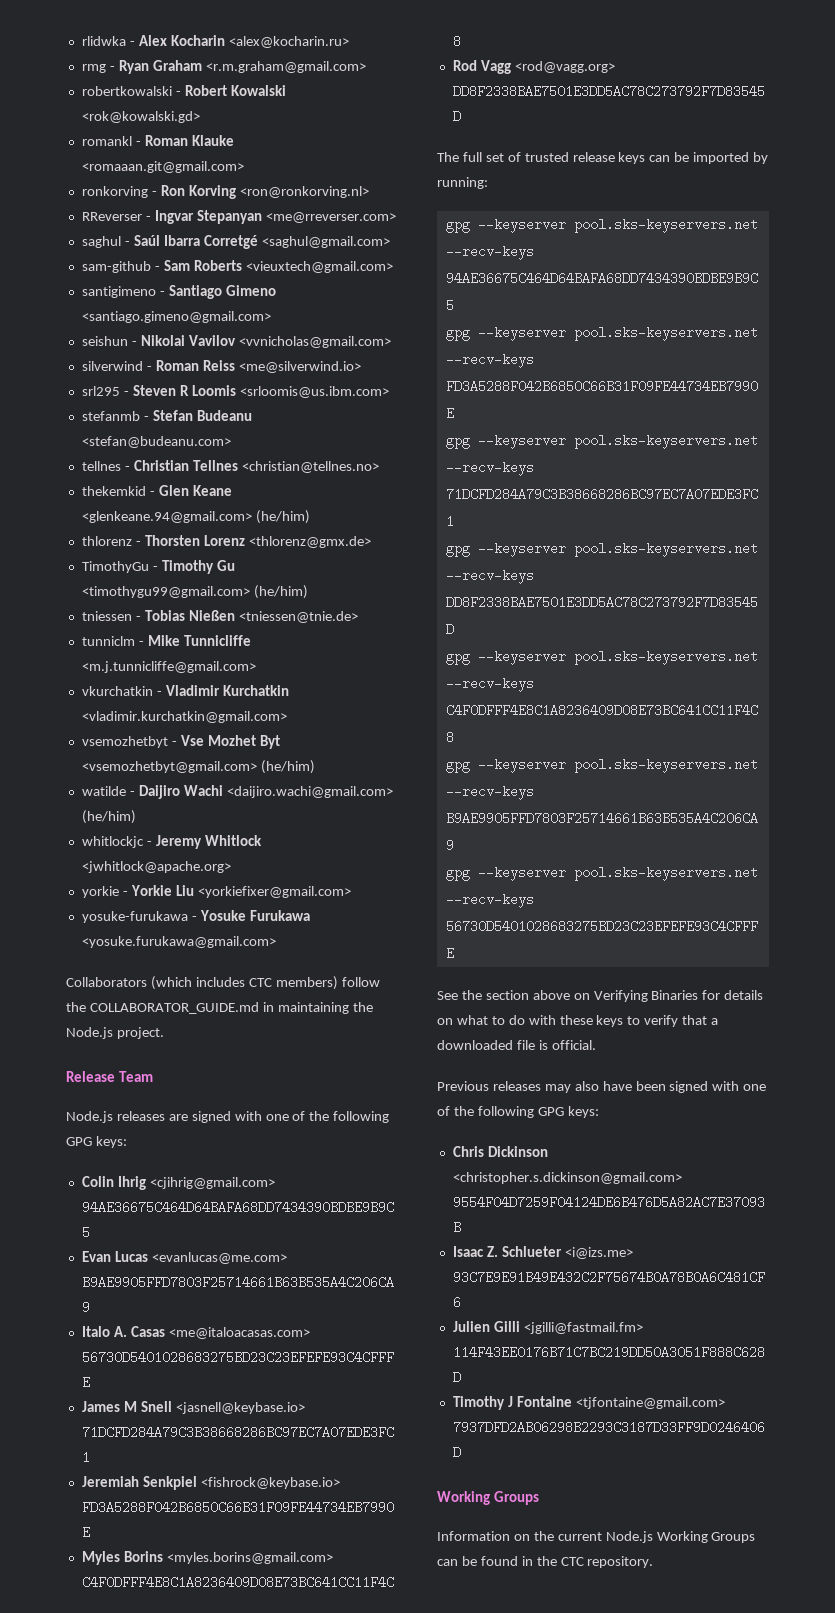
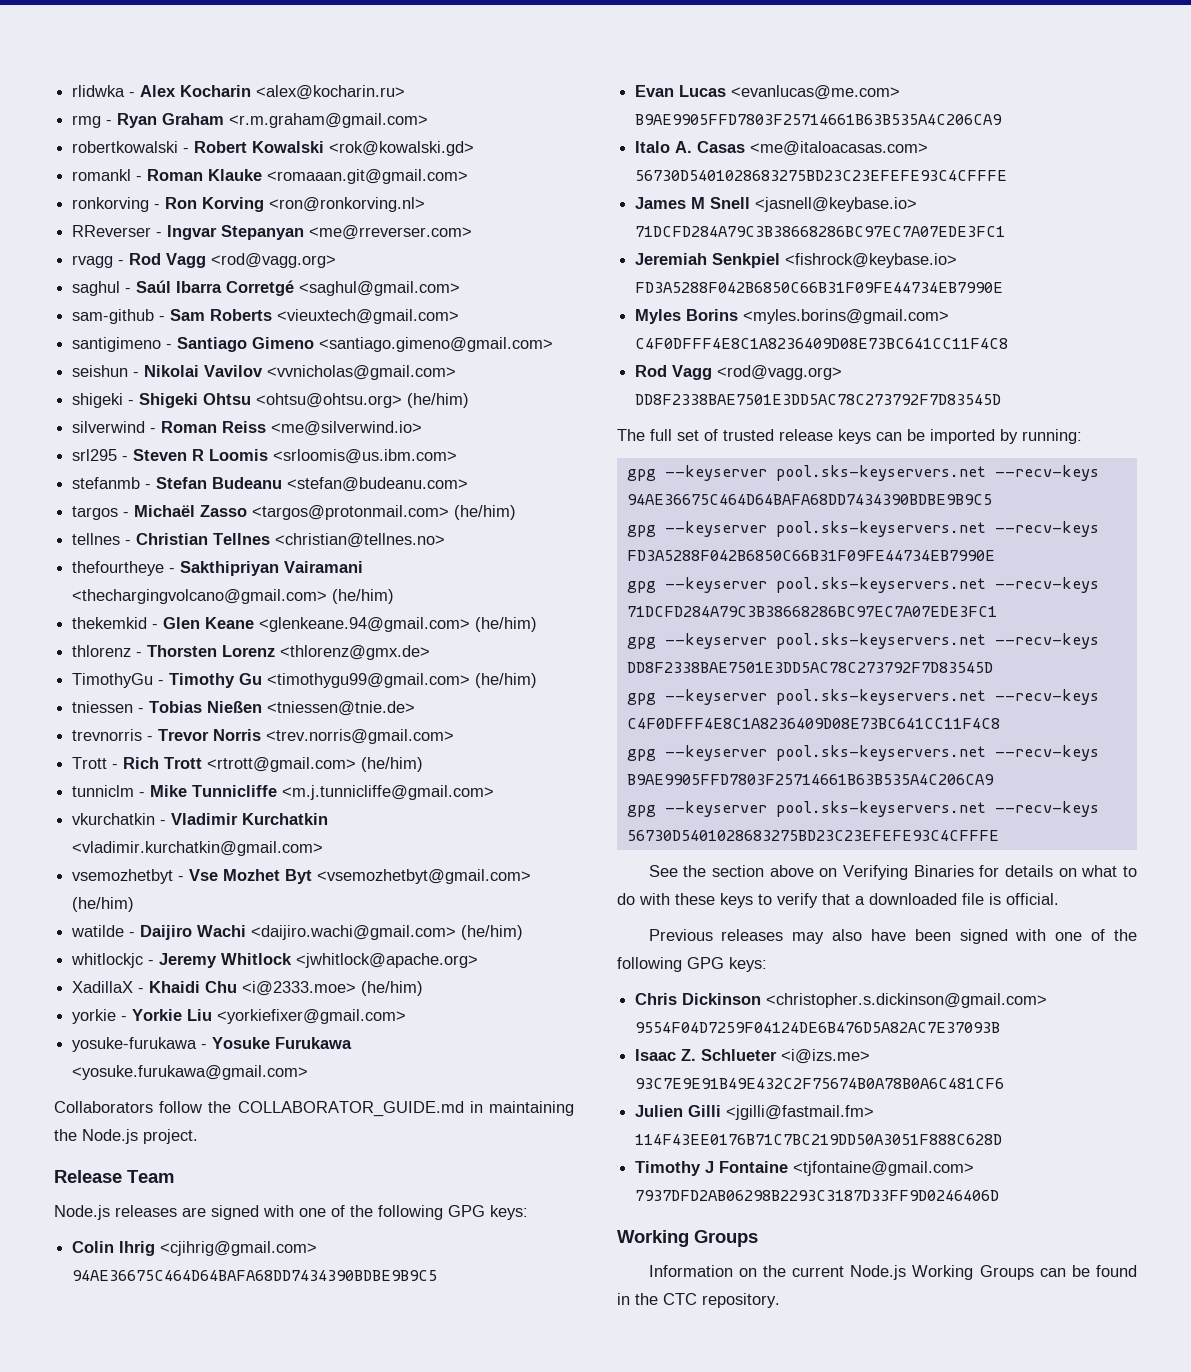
(396, 217) none -> [72,253,337,268] // rvagg - Rod Vagg <rod@vagg.org>
(391, 342) none -> [72,393,470,408] // shigeki - Shigeki Ohtsu <ohtsu@ohtsu.org> (he/him)
(231, 442) none -> [72,505,517,520] // targos - Michaël Zasso <targos@protonmail.com> (he/him)
(379, 467) none -> [72,561,364,576] [72,589,395,604] // thefourtheye - Sakthipriyan Vairamani <thechargingvolcano@gmail.com> (he/him)
(358, 617) none -> [72,729,455,744] [72,757,424,772] // trevnorris - Trevor Norris <trev.norris@gmail.com> // Trott - Rich Trott <rtrott@gmail.com> (he/him)
(231, 867) none -> [72,981,424,996] // XadillaX - Khaidi Chu <i@2333.moe> (he/him)
[150,976,338,990] (which includes CTC members) -> (153, 1107) none

